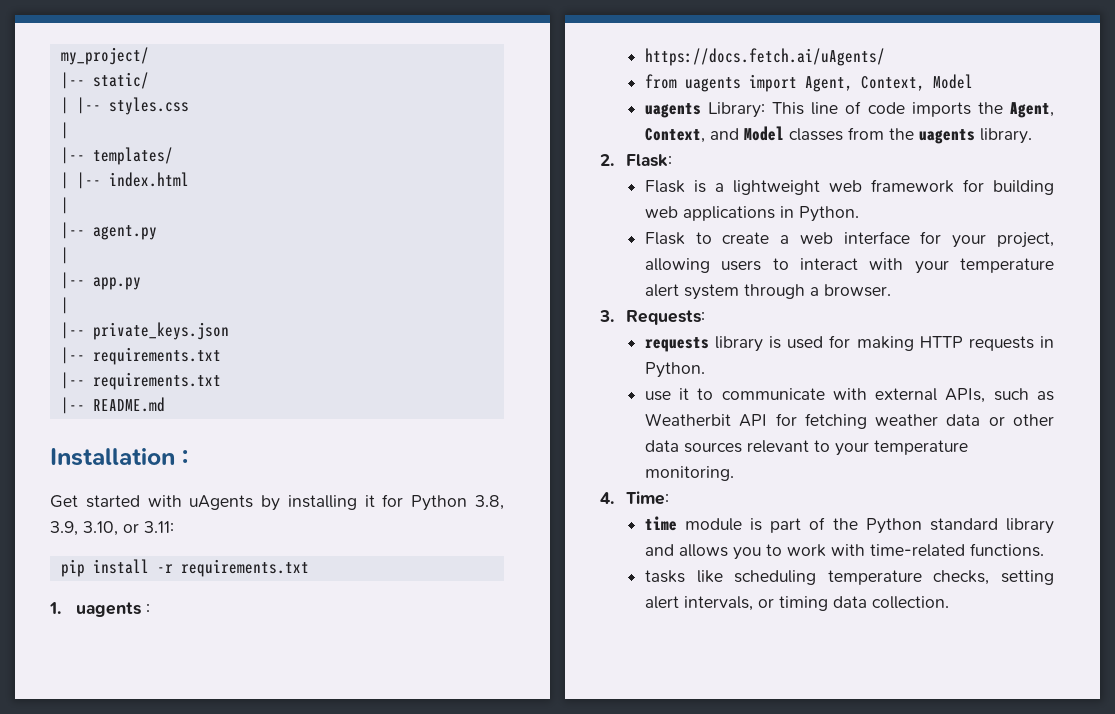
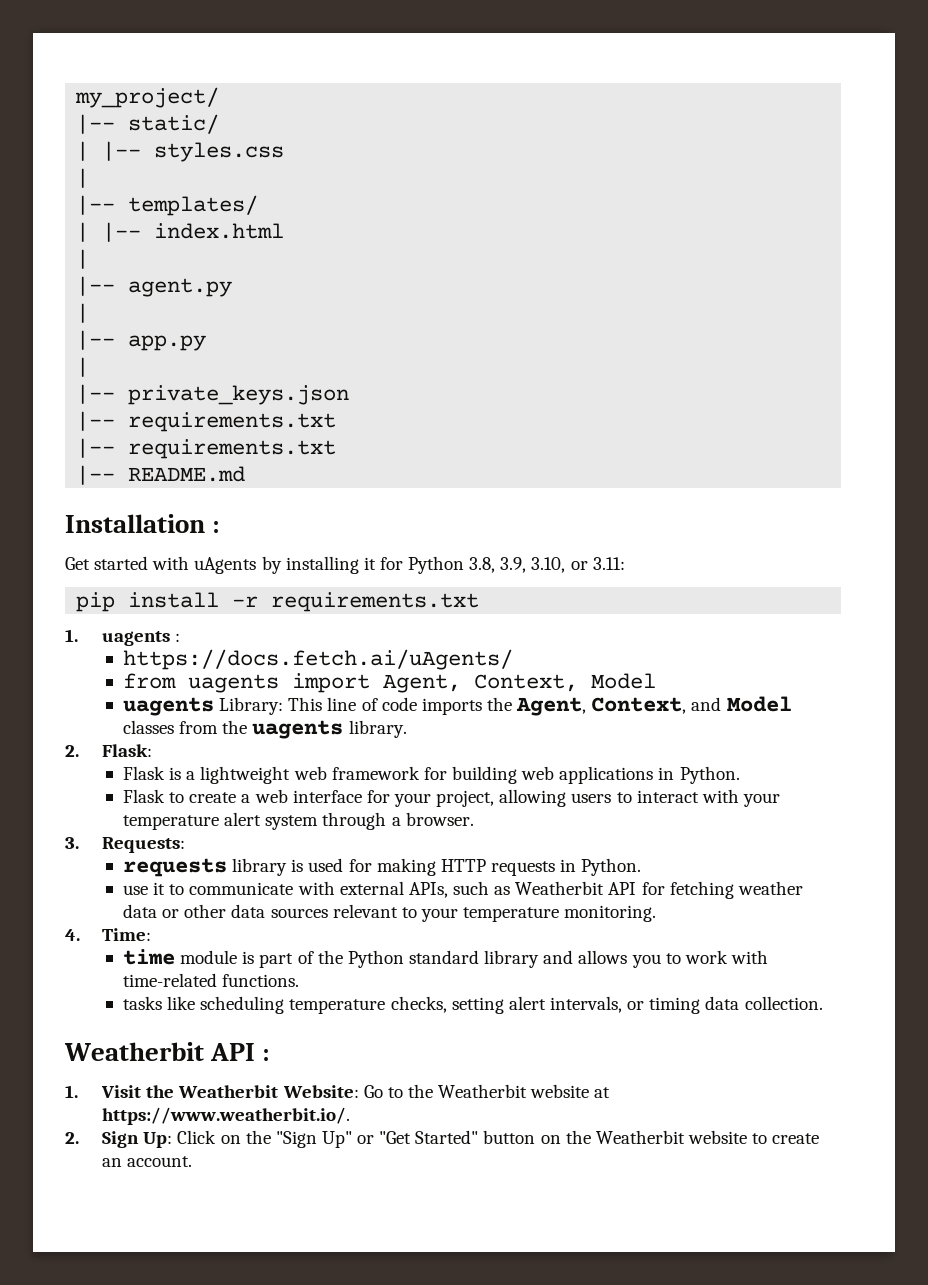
(949, 602) none -> [64,1042,271,1061] [65,1084,611,1098] [102,1107,351,1125] [65,1130,820,1148] [102,1156,193,1167] // Weatherbit API : // 1. Visit the Weatherbit Website: Go to the Weatherbit website at https://www.weatherbit.io/. // 2. Sign Up: Click on the "Sign Up" or "Get Started" button on the Weatherbit website to create an account.

